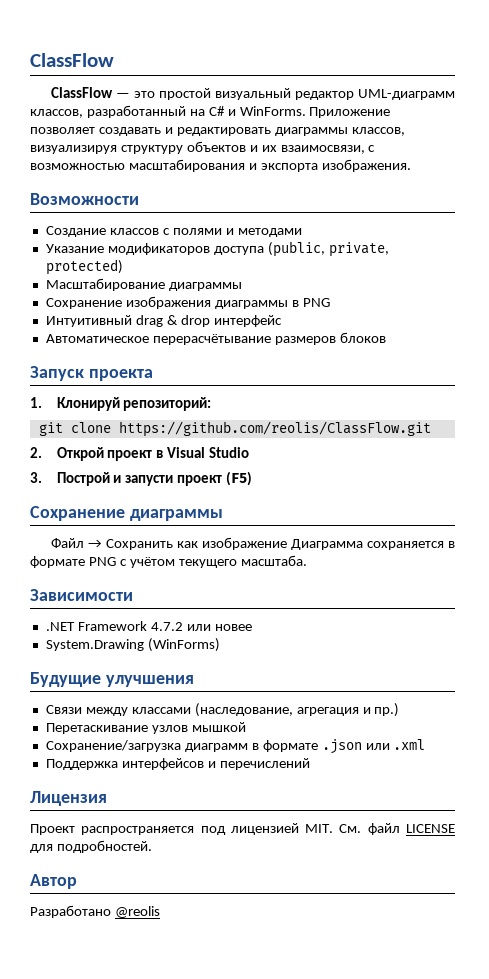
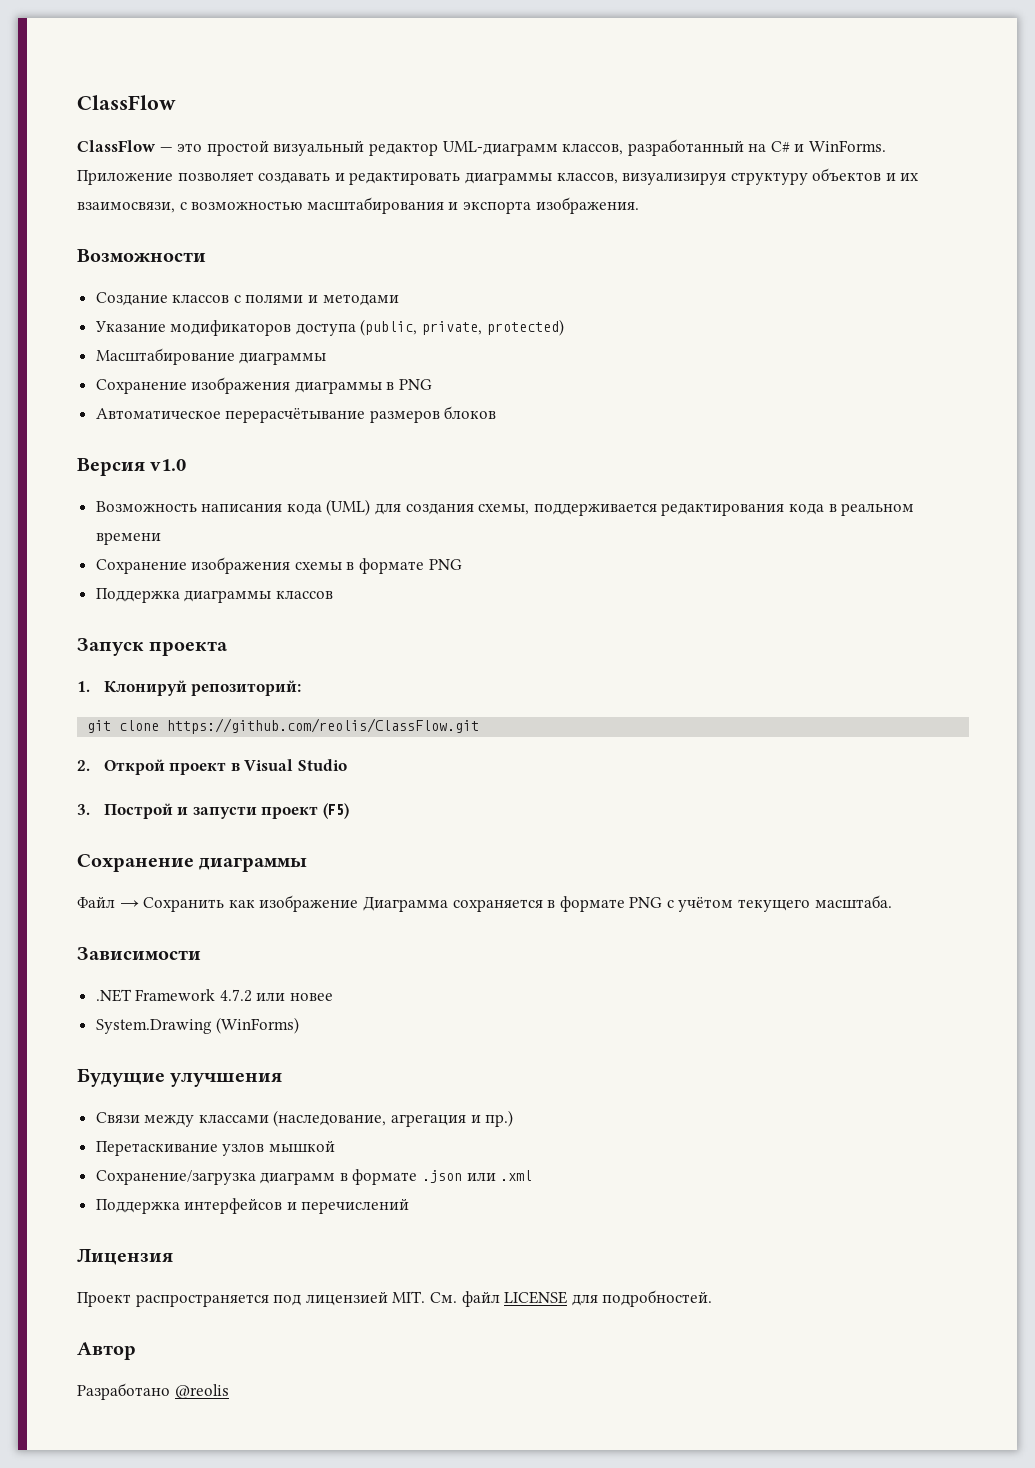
[45,315,282,327] // Интуитивный drag & drop интерфейс -> (433, 384) none
(386, 337) none -> [77,458,187,476] [95,499,915,516] [95,532,161,545] [95,557,462,574] [95,588,333,603] // Версия v1.0 // Возможность написания кода (UML) для создания схемы, поддерживается редактирования кода в реальном времени // Сохранение изображения схемы в формате PNG // Поддержка диаграммы классов

